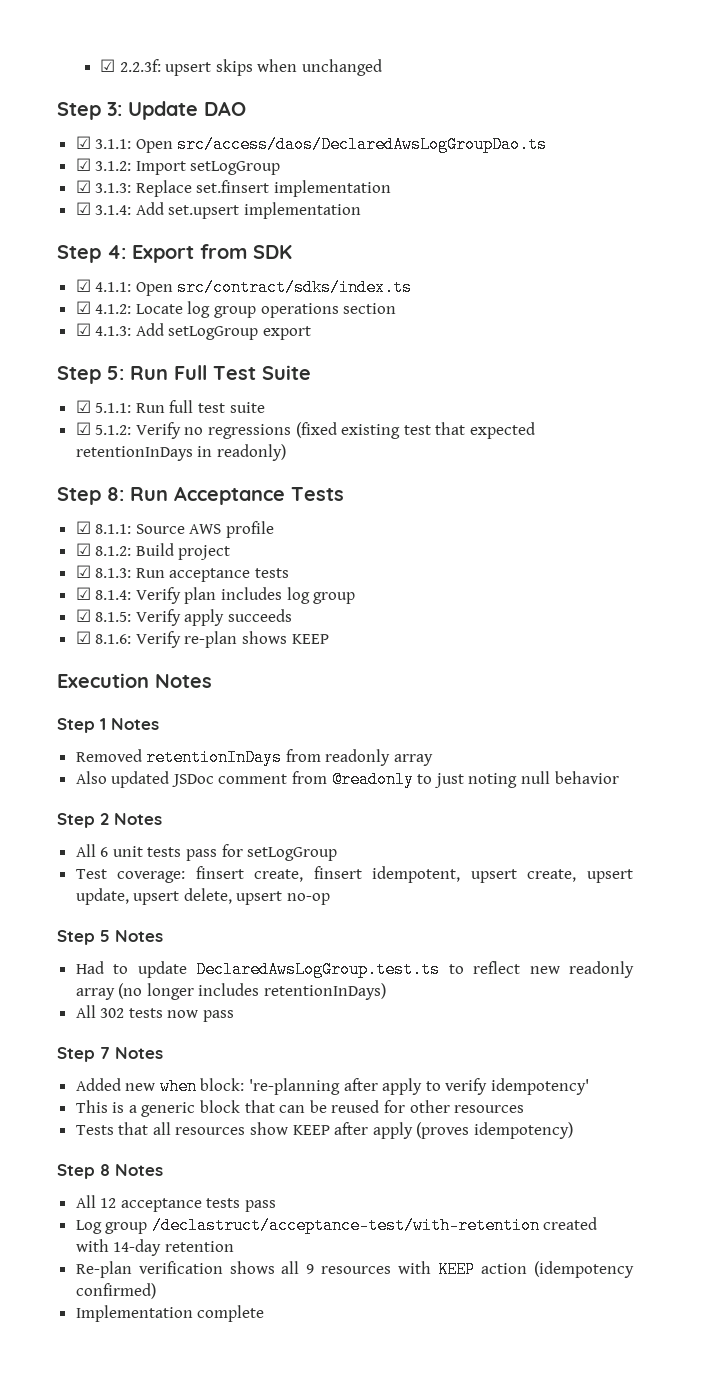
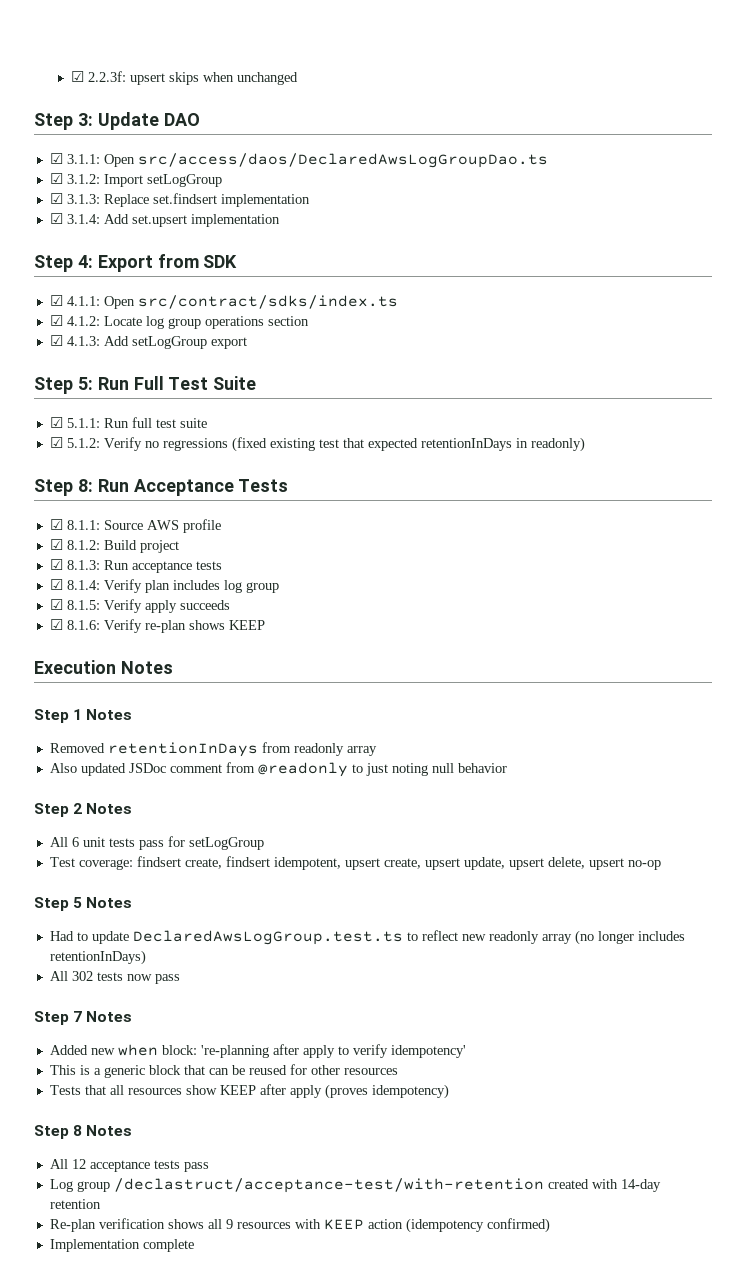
[196,180,270,193] set.finsert -> [152,193,217,204] set.findsert
[195,866,362,882] finsert create, finsert -> [136,856,270,869] findsert create, findsert

